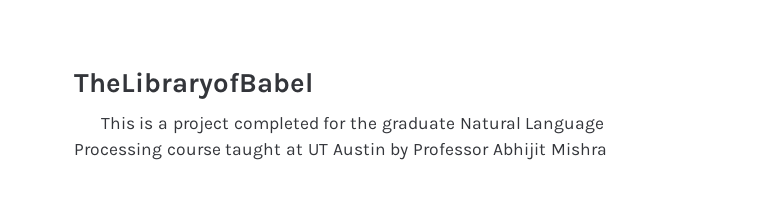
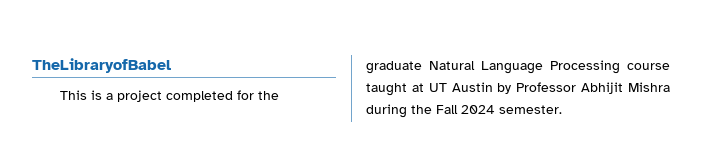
(607, 149) none -> [366,104,562,118] during the Fall 2024 semester.

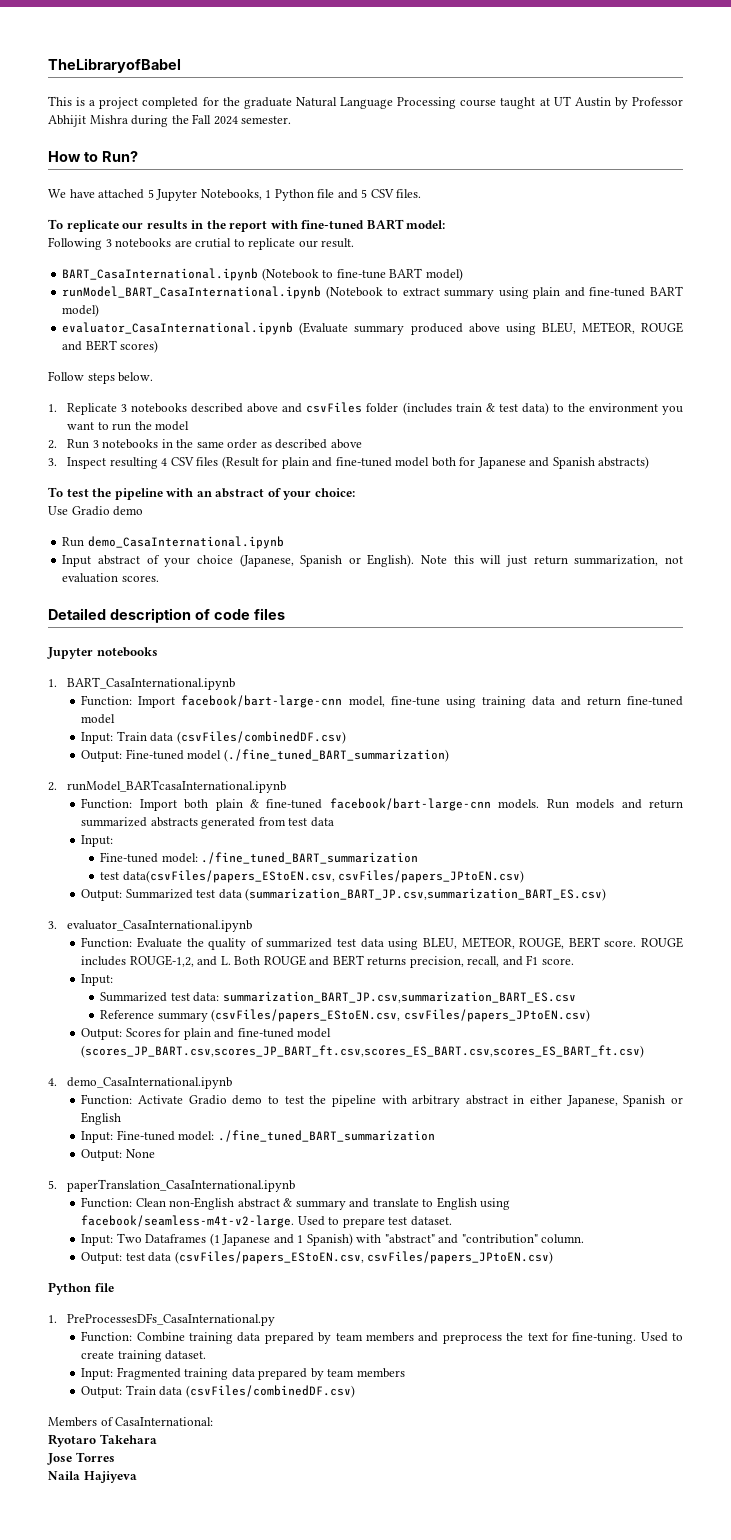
(562, 109) none -> [48,151,138,162] [48,189,422,201] [48,219,446,232] [48,237,355,250] [62,268,463,281] [62,286,684,299] [62,304,100,317] [62,322,684,335] [62,340,159,353] [48,371,154,384] [48,402,683,415] [67,421,190,431] [48,439,362,449] [48,456,650,469] [48,487,355,500] [48,506,144,516] [62,536,284,549] [62,554,683,567] [62,573,159,583] [48,608,285,623] [47,647,158,659] [48,677,236,690] [81,695,683,708] [81,714,116,724] [81,731,346,744] [81,749,449,762] [48,780,287,793] [81,798,683,811] [81,817,334,829] [81,835,114,847] [100,852,419,864] [100,870,525,883] [81,888,607,901] [48,920,253,932] [81,937,683,950] [81,955,574,968] [81,974,114,986] [100,991,576,1003] [100,1009,590,1022] [81,1028,332,1040] [81,1045,645,1058] [48,1077,233,1089] [81,1094,683,1107] [81,1112,122,1125] [81,1130,435,1143] [81,1149,155,1161] [48,1179,296,1192] [81,1197,511,1210] [81,1215,452,1228] [81,1233,585,1246] [81,1251,554,1264] [48,1282,114,1295] [48,1313,276,1326] [81,1331,683,1344] [81,1350,207,1362] [81,1367,405,1380] [81,1385,355,1398] [48,1417,214,1427] [48,1434,157,1447] [47,1452,115,1465] [48,1471,137,1483] // How to Run? // We have attached 5 Jupyter Notebooks, 1 Python file and 5 CSV files. // To replicate our results in the report with fine-tuned BART model: // Following 3 notebooks are crutial to replicate our result. // BART_CasaInternational.ipynb (Notebook to fine-tune BART model) // runModel_BART_CasaInternational.ipynb (Notebook to extract summary using plain and fine-tuned BART model) // evaluator_CasaInternational.ipynb (Evaluate summary produced above using BLEU, METEOR, ROUGE and BERT scores) // Follow steps below. // 1. Replicate 3 notebooks described above and csvFiles folder (includes train & test data) to the environment you want to run the model // 2. Run 3 notebooks in the same order as described above // 3. Inspect resulting 4 CSV files (Result for plain and fine-tuned model both for Japanese and Spanish abstracts) // To test the pipeline with an abstract of your choice: // Use Gradio demo // Run demo_CasaInternational.ipynb // Input abstract of your choice (Japanese, Spanish or English). Note this will just return summarization, not evaluation scores. // Detailed description of code files // Jupyter notebooks // 1. BART_CasaInternational.ipynb // Function: Import facebook/bart-large-cnn model, fine-tune using training data and return fine-tuned model // Input: Train data (csvFiles/combinedDF.csv) // Output: Fine-tuned model (./fine_tuned_BART_summarization) // 2. runModel_BARTcasaInternational.ipynb // Function: Import both plain & fine-tuned facebook/bart-large-cnn models. Run models and return summarized abstracts generated from test data // Input: // Fine-tuned model: ./fine_tuned_BART_summarization // test data(csvFiles/papers_EStoEN.csv, csvFiles/papers_JPtoEN.csv) // Output: Summarized test data (summarization_BART_JP.csv,summarization_BART_ES.csv) // 3. evaluator_CasaInternational.ipynb // Function: Evaluate the quality of summarized test data using BLEU, METEOR, ROUGE, BERT score. ROUGE includes ROUGE-1,2, and L. Both ROUGE and BERT returns precision, recall, and F1 score. // Input: // Summarized test data: summarization_BART_JP.csv,summarization_BART_ES.csv // Reference summary (csvFiles/papers_EStoEN.csv, csvFiles/papers_JPtoEN.csv) // Output: Scores for plain and fine-tuned model (scores_JP_BART.csv,scores_JP_BART_ft.csv,scores_ES_BART.csv,scores_ES_BART_ft.csv) // 4. demo_CasaInternational.ipynb // Function: Activate Gradio demo to test the pipeline with arbitrary abstract in either Japanese, Spanish or English // Input: Fine-tuned model: ./fine_tuned_BART_summarization // Output: None // 5. paperTranslation_CasaInternational.ipynb // Function: Clean non-English abstract & summary and translate to English using facebook/seamless-m4t-v2-large. Used to prepare test dataset. // Input: Two Dataframes (1 Japanese and 1 Spanish) with "abstract" and "contribution" column. // Output: test data (csvFiles/papers_EStoEN.csv, csvFiles/papers_JPtoEN.csv) // Python file // 1. PreProcessesDFs_CasaInternational.py // Function: Combine training data prepared by team members and preprocess the text for fine-tuning. Used to create training dataset. // Input: Fragmented training data prepared by team members // Output: Train data (csvFiles/combinedDF.csv) // Members of CasaInternational: // Ryotaro Takehara // Jose Torres // Naila Hajiyeva

